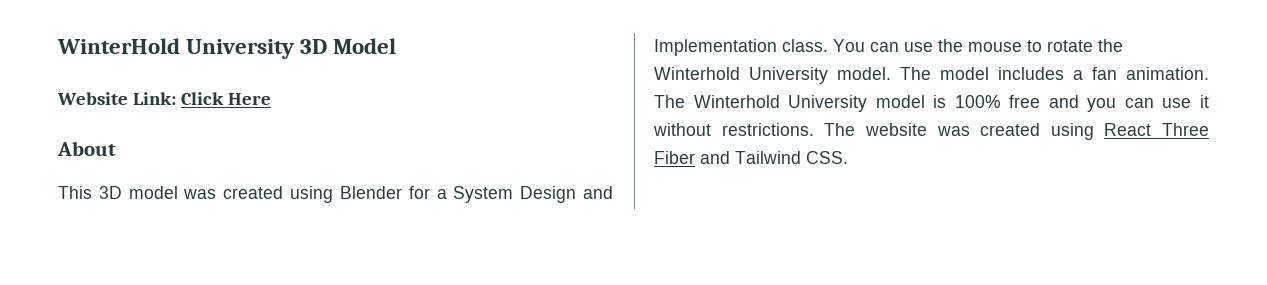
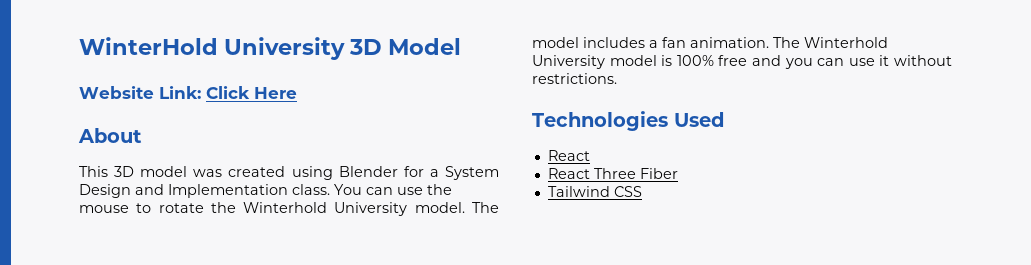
[824,123,1094,140] The website was created using -> [532,111,725,131] [547,150,590,161] // Technologies Used // React //
[700,151,848,164] and Tailwind CSS. -> [547,186,642,197] // Tailwind CSS

